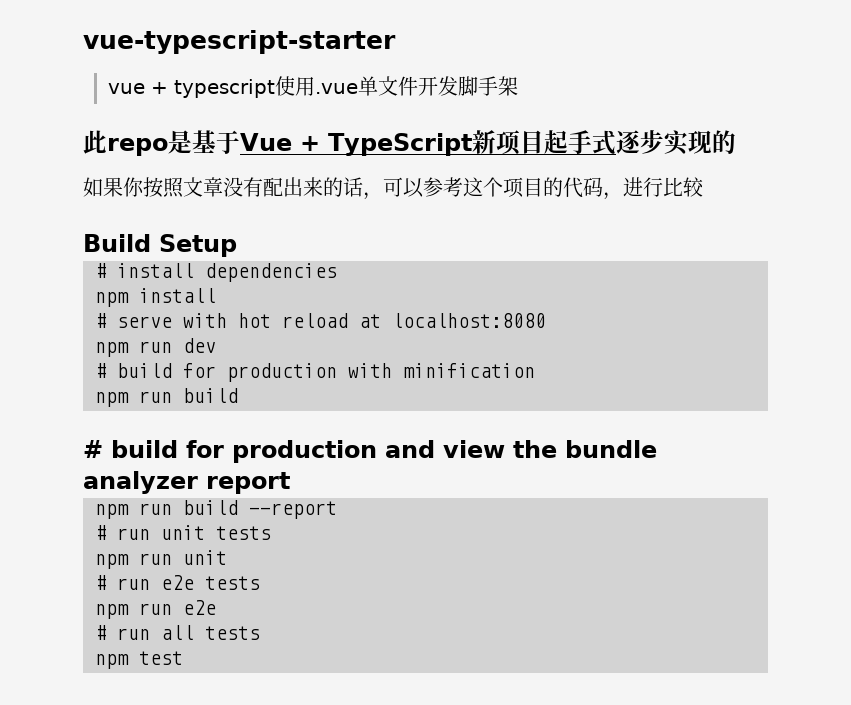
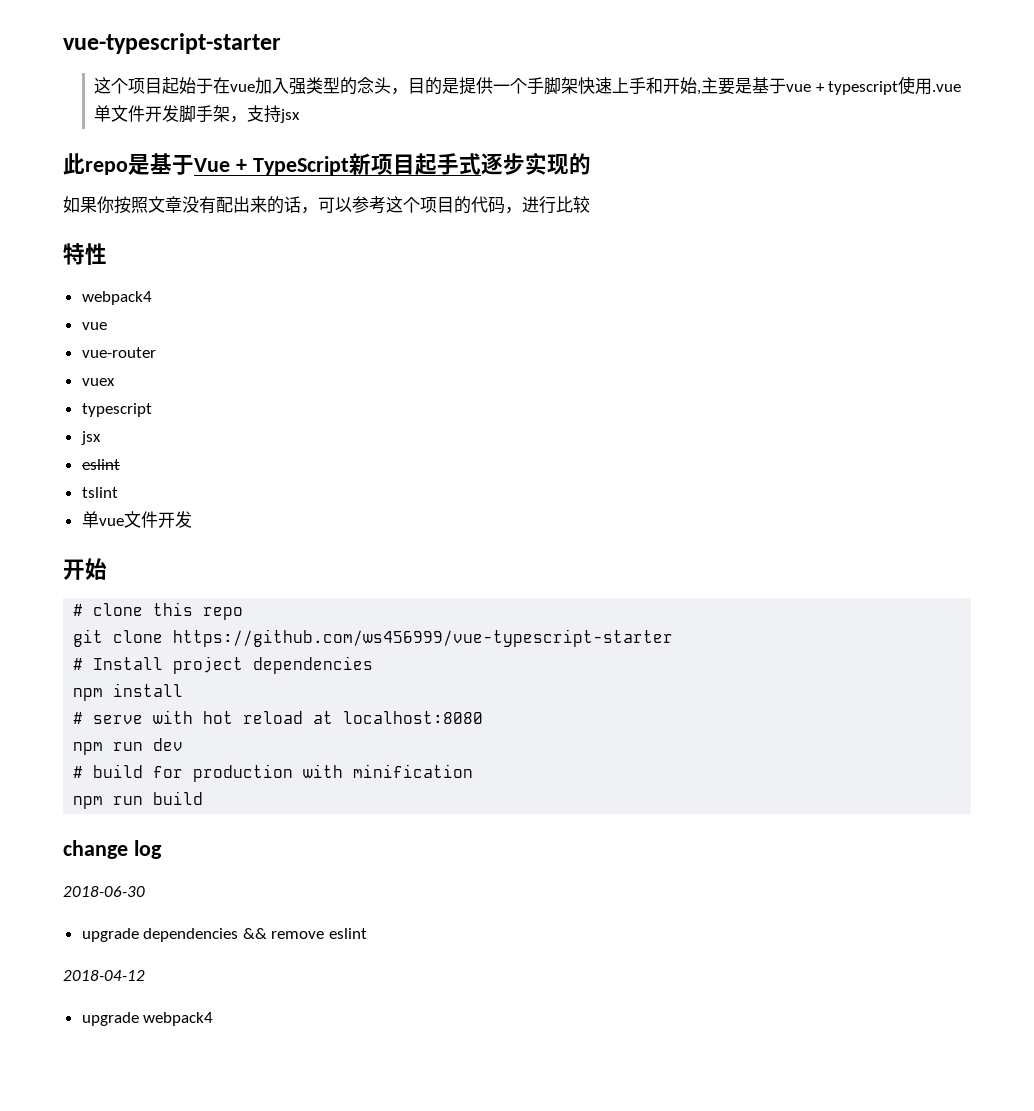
(396, 42) none -> [94,77,787,95] 这个项目起始于在vue加入强类型的念头，目的是提供一个手脚架快速上手和开始,主要是基于
(518, 86) none -> [230,105,301,123] ，支持jsx
[83,234,237,257] [95,263,194,278] Build Setup // # install -> [63,243,107,265] [81,291,152,305] [81,322,107,330] [81,347,156,358] [81,378,115,386] [81,403,152,417] [80,431,101,445] [81,459,120,470] [81,487,118,498] [81,511,192,528] [63,558,107,580] [73,602,244,620] [73,629,674,647] [73,656,244,674] 特性 // webpack4 // vue // vue-router // vuex // typescript // jsx // eslint // tslint // 单vue文件开发 // 开始 // # clone this repo // git clone https://github.com/ws456999/vue-typescript-starter // # Install project
[83,440,657,463] [83,471,290,494] [95,500,337,519] [95,525,271,540] [95,550,227,569] [95,575,260,590] [95,600,216,619] [95,625,260,640] [95,651,183,669] # build for production and view the bundle analyzer report // npm run build --report // # run unit tests // npm run unit // # run e2e tests // npm run e2e // # run all tests // npm test -> [63,840,162,859] [63,886,145,897] [81,928,368,942] [63,970,145,981] [81,1012,214,1026] change log // 2018-06-30 // upgrade dependencies && remove eslint // 2018-04-12 // upgrade webpack4

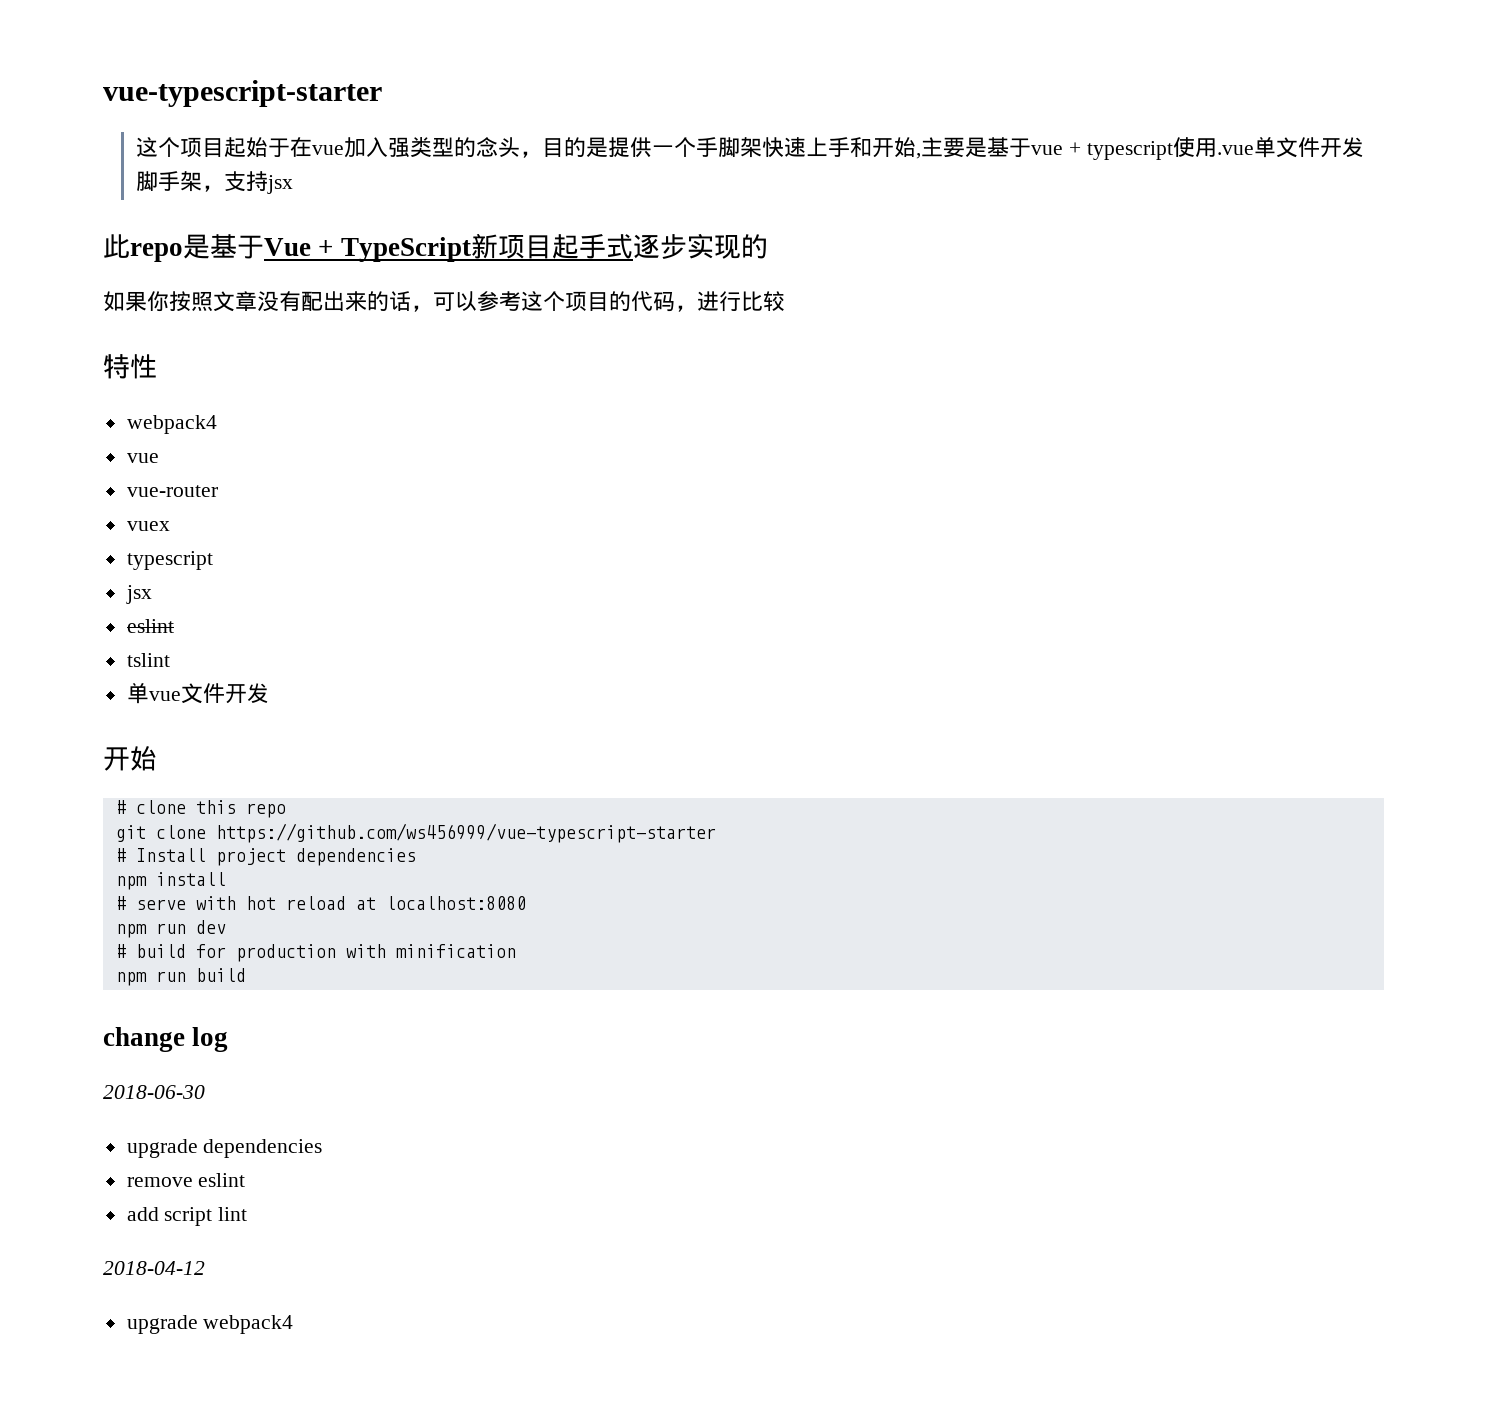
[242,928,267,939] && -> (323, 1148) //
(368, 933) none -> [126,1207,248,1226] // add script lint

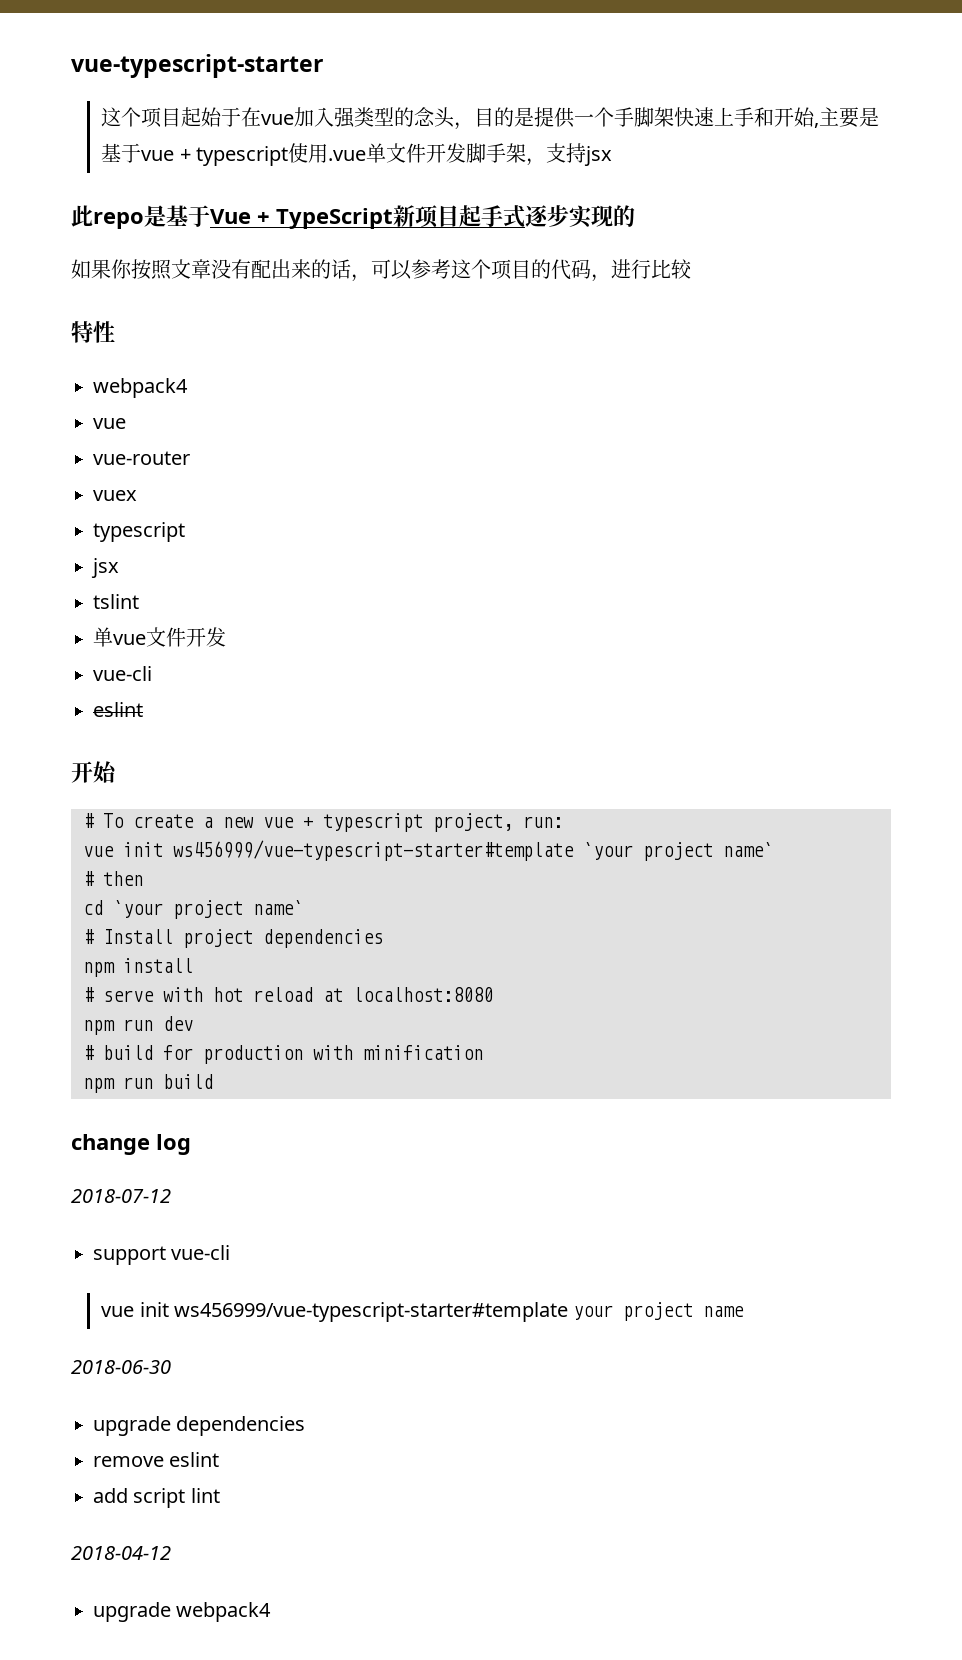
[126,619,174,633] // eslint -> (119, 568) none
(269, 693) none -> [93,666,152,681] [93,702,143,717] // vue-cli // eslint
[135,800,286,818] [115,823,716,843] clone this repo // git clone https://github.com/ws456999/vue-typescript-starter -> [103,813,563,832] [83,840,773,861] [83,871,143,886] [83,900,303,919] To create a new vue + typescript project, run: // vue init ws456999/vue-typescript-starter#template `your project name` // # then // cd `your project name`
(229, 1039) none -> [71,1189,171,1203] [93,1245,231,1265] [101,1302,745,1322] // 2018-07-12 // support vue-cli // vue init ws456999/vue-typescript-starter#template your project name

